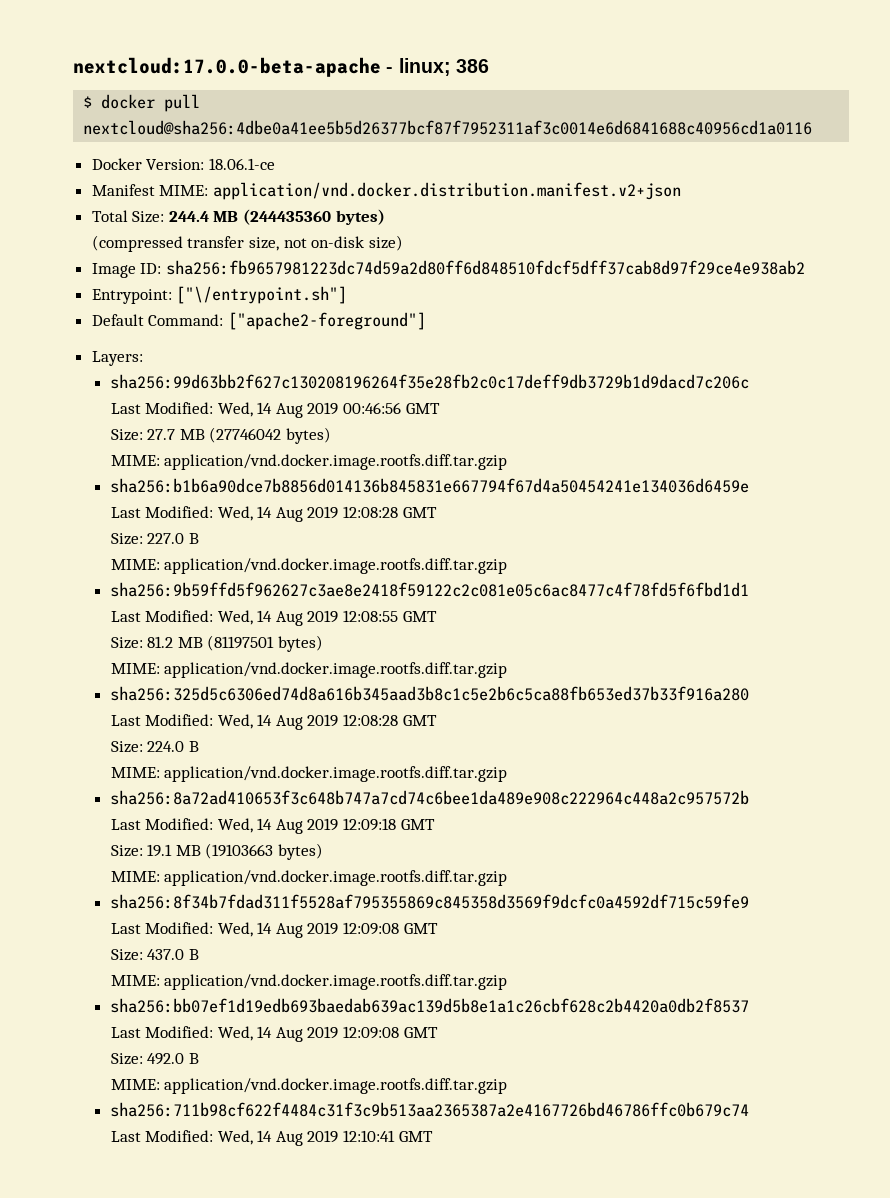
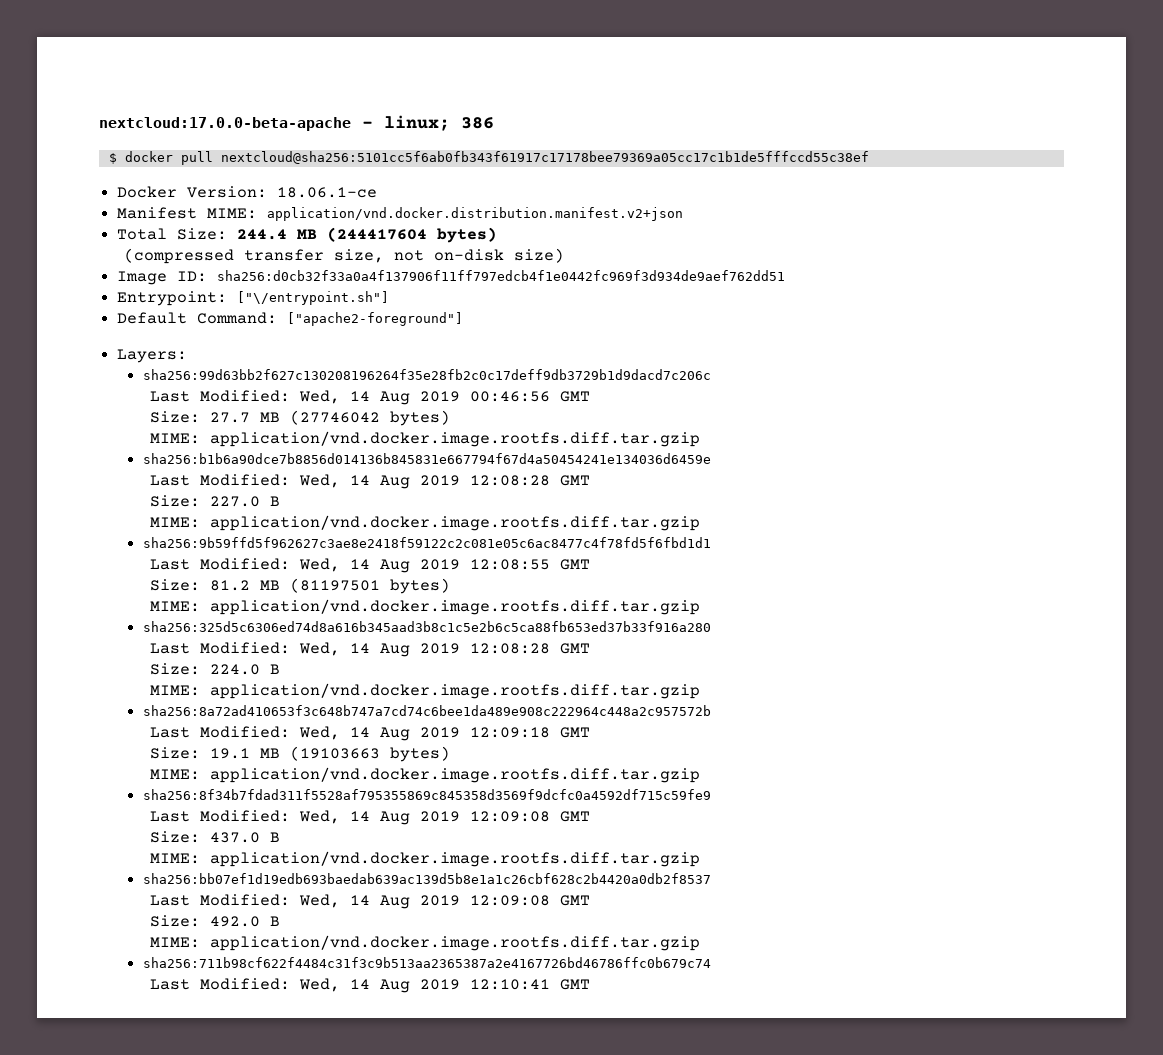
[83,120,813,135] nextcloud@sha256:4dbe0a41ee5b5d26377bcf87f7952311af3c0014e6d6841688c40956cd1a0116 -> [220,151,869,164] nextcloud@sha256:5101cc5f6ab0fb343f61917c17178bee79369a05cc17c1b1de5fffccd55c38ef
[243,209,332,225] (244435360 -> [327,227,428,242] (244417604
[165,260,805,275] sha256:fb9657981223dc74d59a2d80ff6d848510fdcf5dff37cab8d97f29ce4e938ab2 -> [217,270,786,281] sha256:d0cb32f33a0a4f137906f11ff797edcb4f1e0442fc969f3d934de9aef762dd51

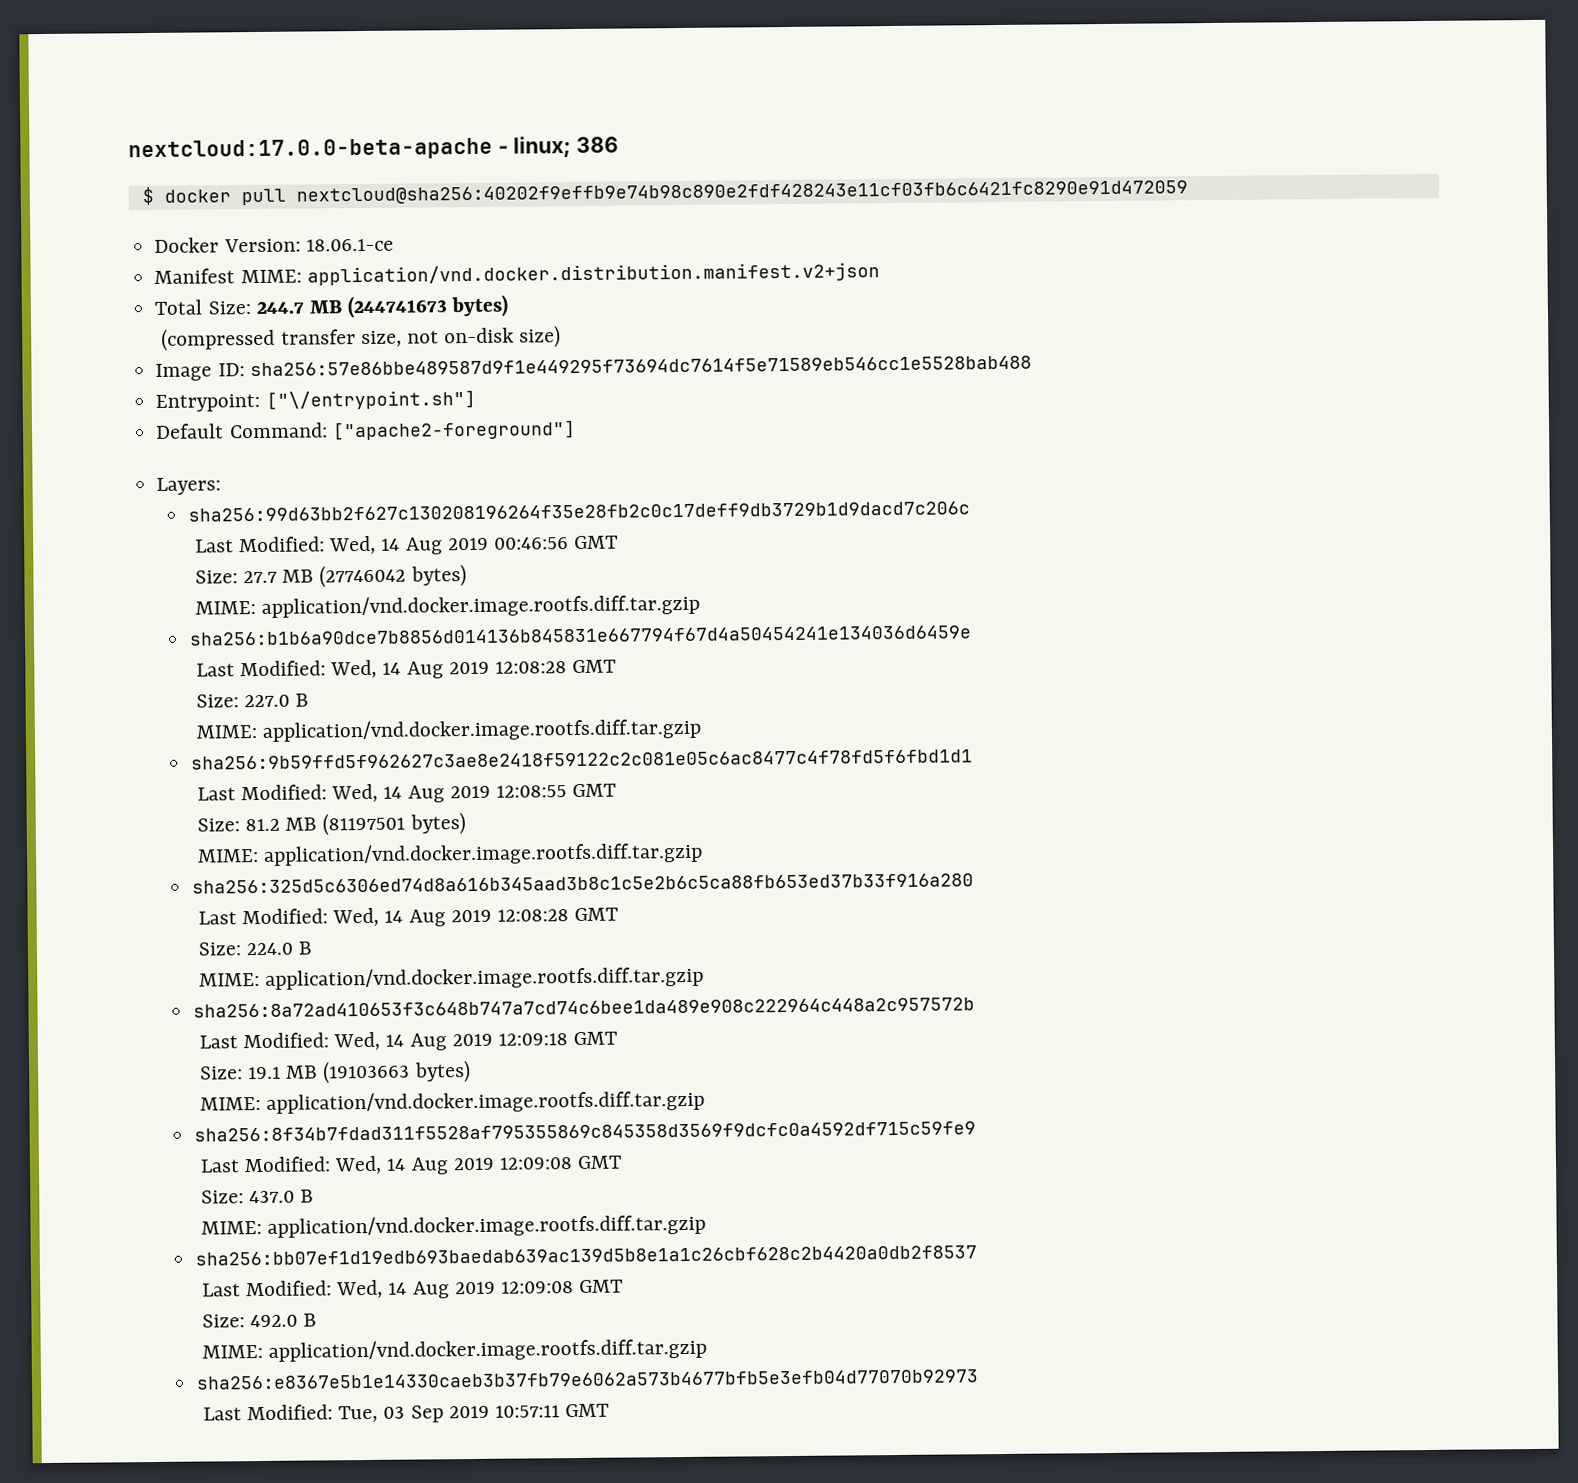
[220,151,869,164] nextcloud@sha256:5101cc5f6ab0fb343f61917c17178bee79369a05cc17c1b1de5fffccd55c38ef -> [295,180,1188,205] nextcloud@sha256:40202f9effb9e74b98c890e2fdf428243e11cf03fb6c6421fc8290e91d472059
[237,227,428,242] 244.4 MB (244417604 -> [255,295,448,319] 244.7 MB (244741673
[217,270,786,281] sha256:d0cb32f33a0a4f137906f11ff797edcb4f1e0442fc969f3d934de9aef762dd51 -> [249,355,1032,377] sha256:57e86bbe489587d9f1e449295f73694dc7614f5e71589eb546cc1e5528bab488
[142,957,711,968] [149,978,550,993] sha256:711b98cf622f4484c31f3c9b513aa2365387a2e4167726bd46786ffc0b679c74 // Last Modified: Wed, 14 Aug 2019 12:10:41 -> [195,1369,979,1390] [202,1404,561,1423] sha256:e8367e5b1e14330caeb3b37fb79e6062a573b4677bfb5e3efb04d77070b92973 // Last Modified: Tue, 03 Sep 2019 10:57:11

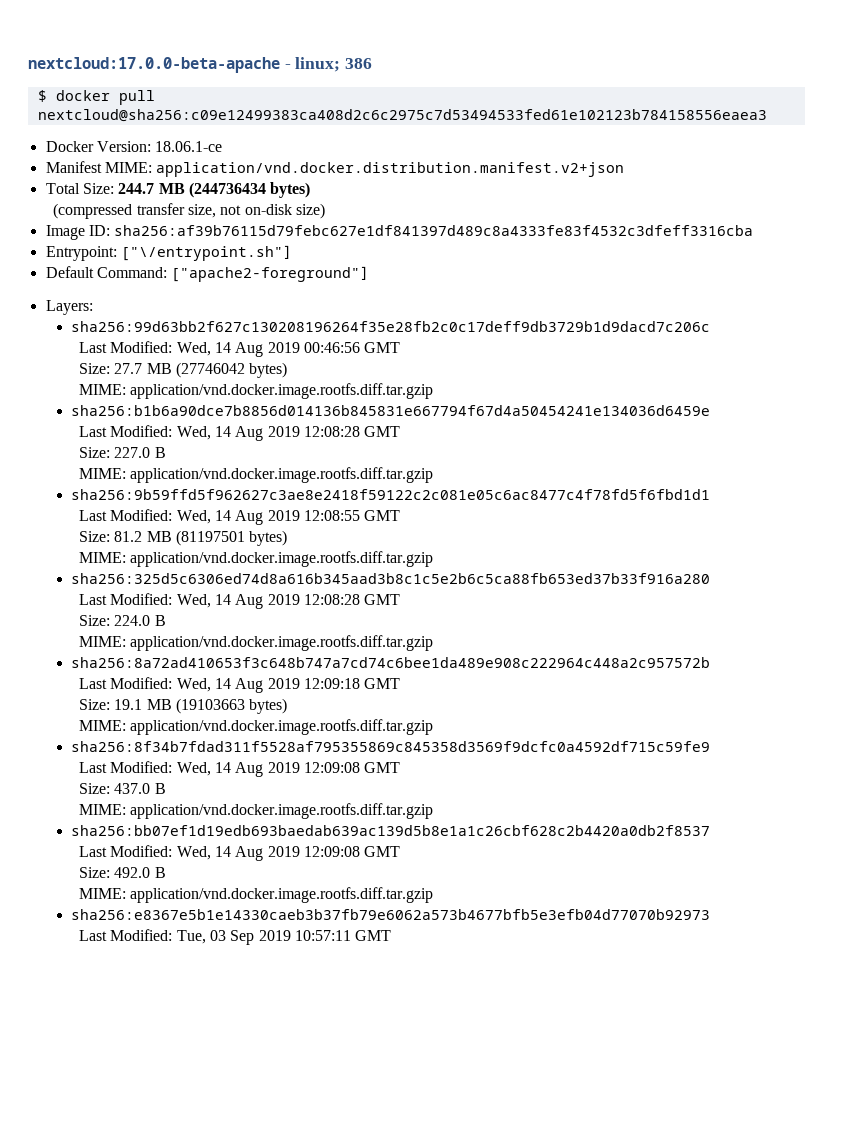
[295,180,1188,205] nextcloud@sha256:40202f9effb9e74b98c890e2fdf428243e11cf03fb6c6421fc8290e91d472059 -> [37,109,767,122] nextcloud@sha256:c09e12499383ca408d2c6c2975c7d53494533fed61e102123b784158556eaea3
[347,295,448,319] (244741673 -> [188,182,266,198] (244736434
[249,355,1032,377] sha256:57e86bbe489587d9f1e449295f73694dc7614f5e71589eb546cc1e5528bab488 -> [114,225,754,236] sha256:af39b76115d79febc627e1df841397d489c8a4333fe83f4532c3dfeff3316cba

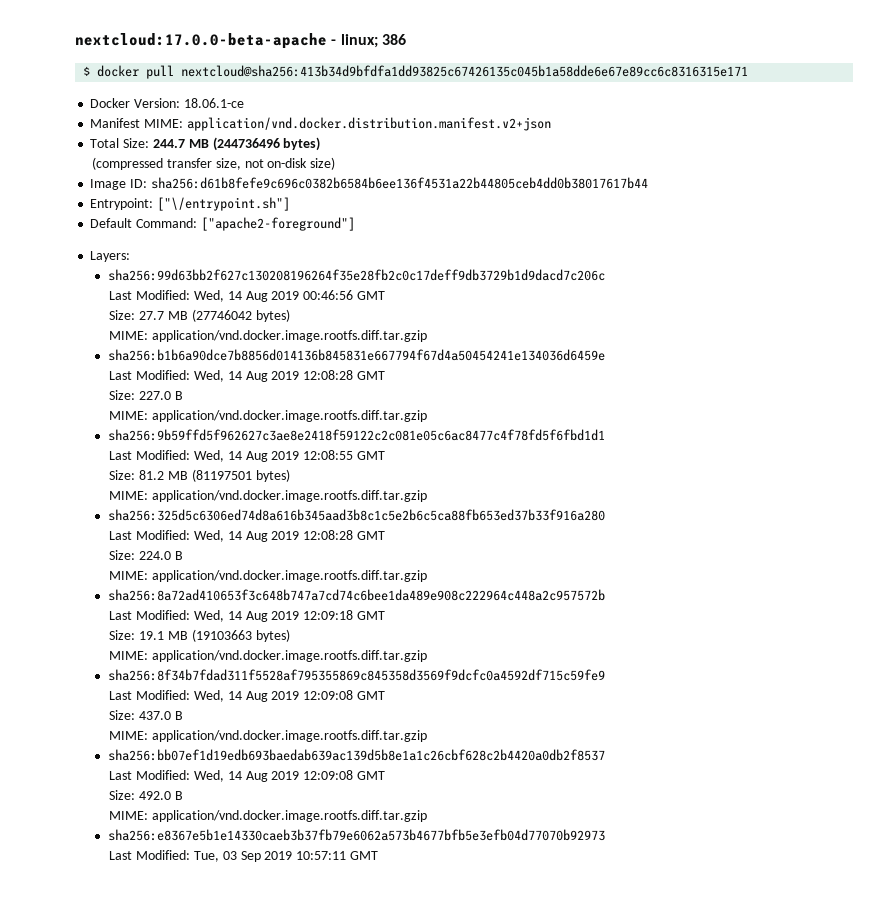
[37,109,767,122] nextcloud@sha256:c09e12499383ca408d2c6c2975c7d53494533fed61e102123b784158556eaea3 -> [181,65,749,77] nextcloud@sha256:413b34d9bfdfa1dd93825c67426135c045b1a58dde6e67e89cc6c8316315e171
[188,182,266,198] (244736434 -> [212,137,280,151] (244736496
[114,225,754,236] sha256:af39b76115d79febc627e1df841397d489c8a4333fe83f4532c3dfeff3316cba -> [150,177,648,189] sha256:d61b8fefe9c696c0382b6584b6ee136f4531a22b44805ceb4dd0b38017617b44

